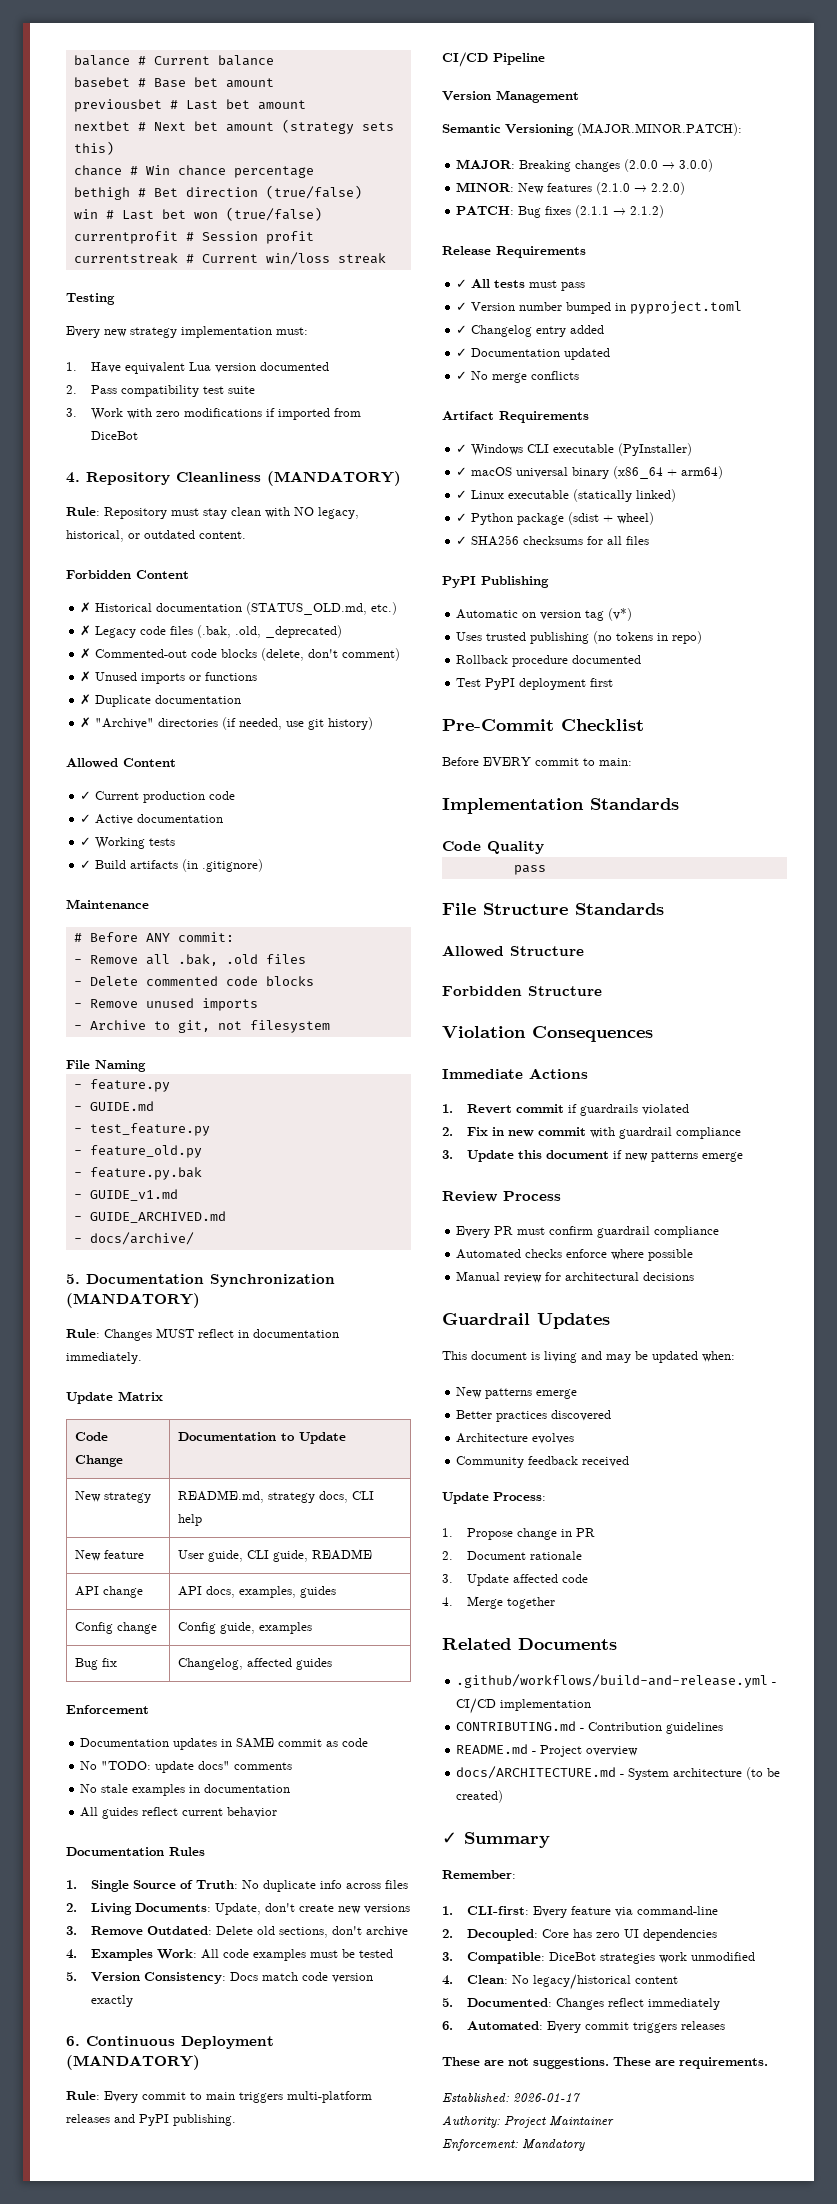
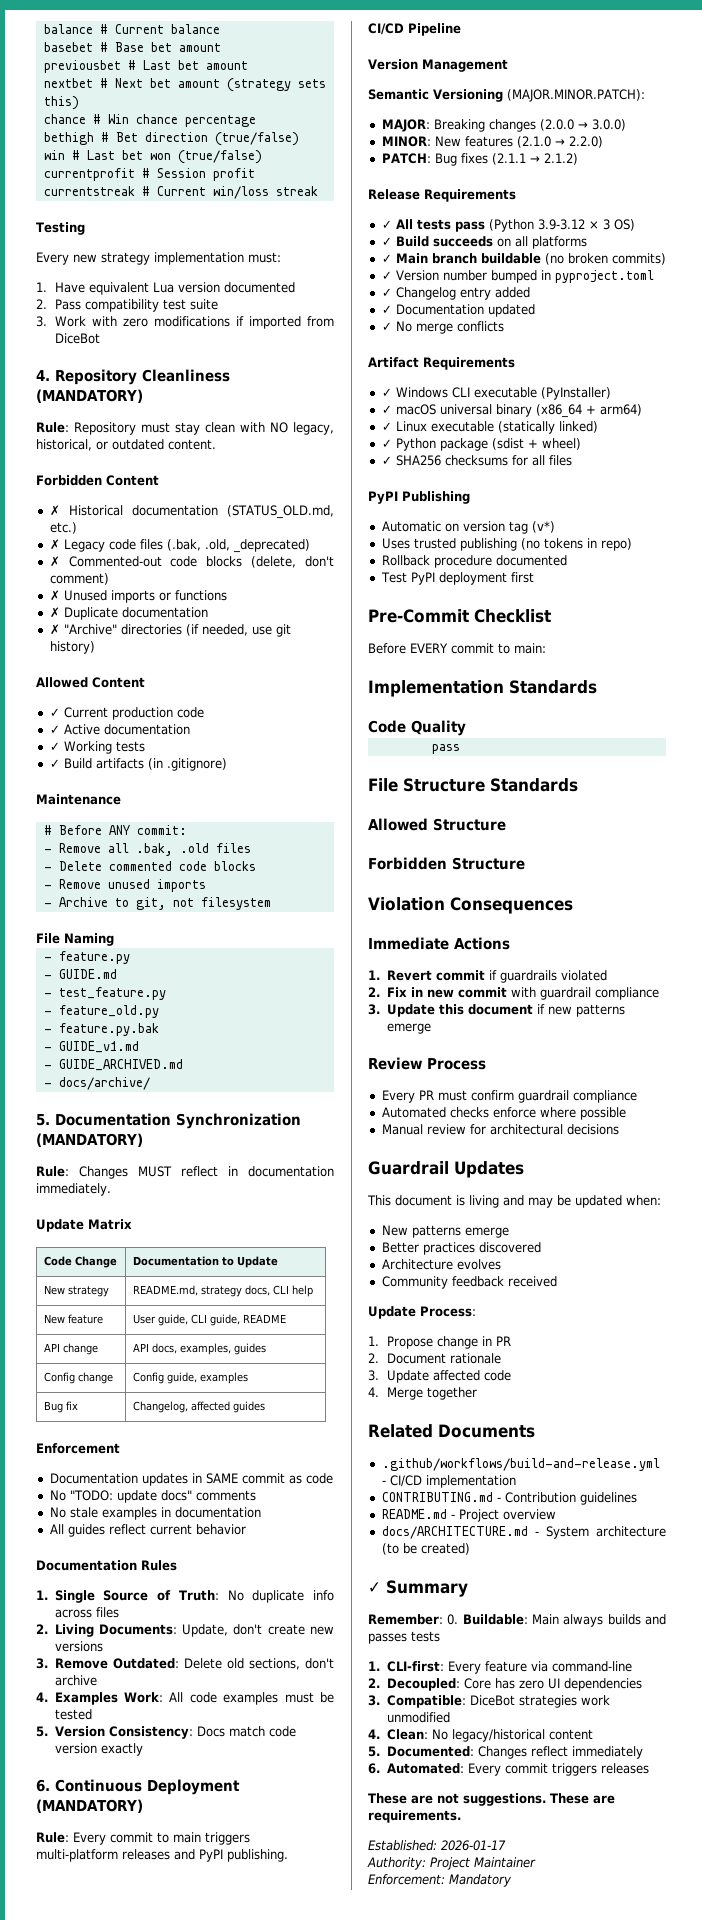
[529,280,586,291] must pass -> [454,219,635,232] [381,236,587,249] [381,253,666,265] pass (Python 3.9-3.12 × 3 OS) // ✓ Build succeeds on all platforms // ✓ Main branch buildable (no broken commits)
(516, 1874) none -> [447,1614,666,1627] [368,1631,440,1644] 0. Buildable: Main always builds and passes tests

